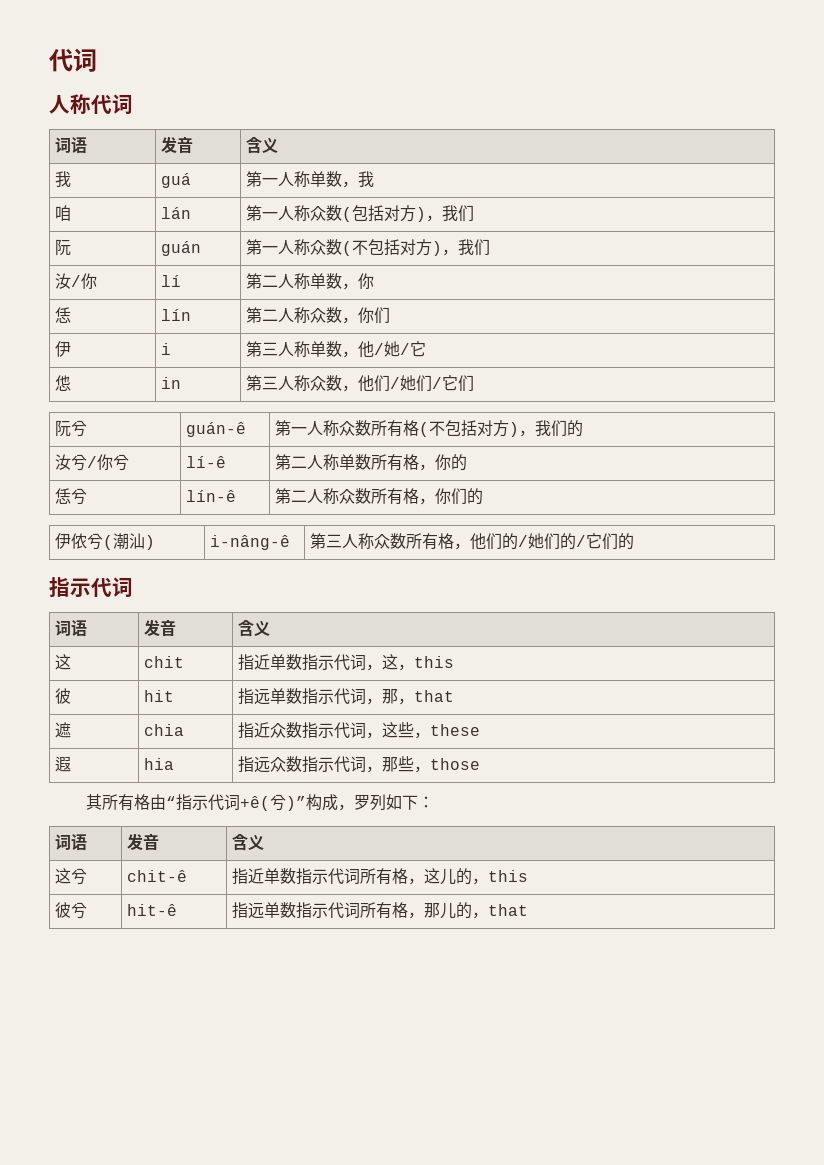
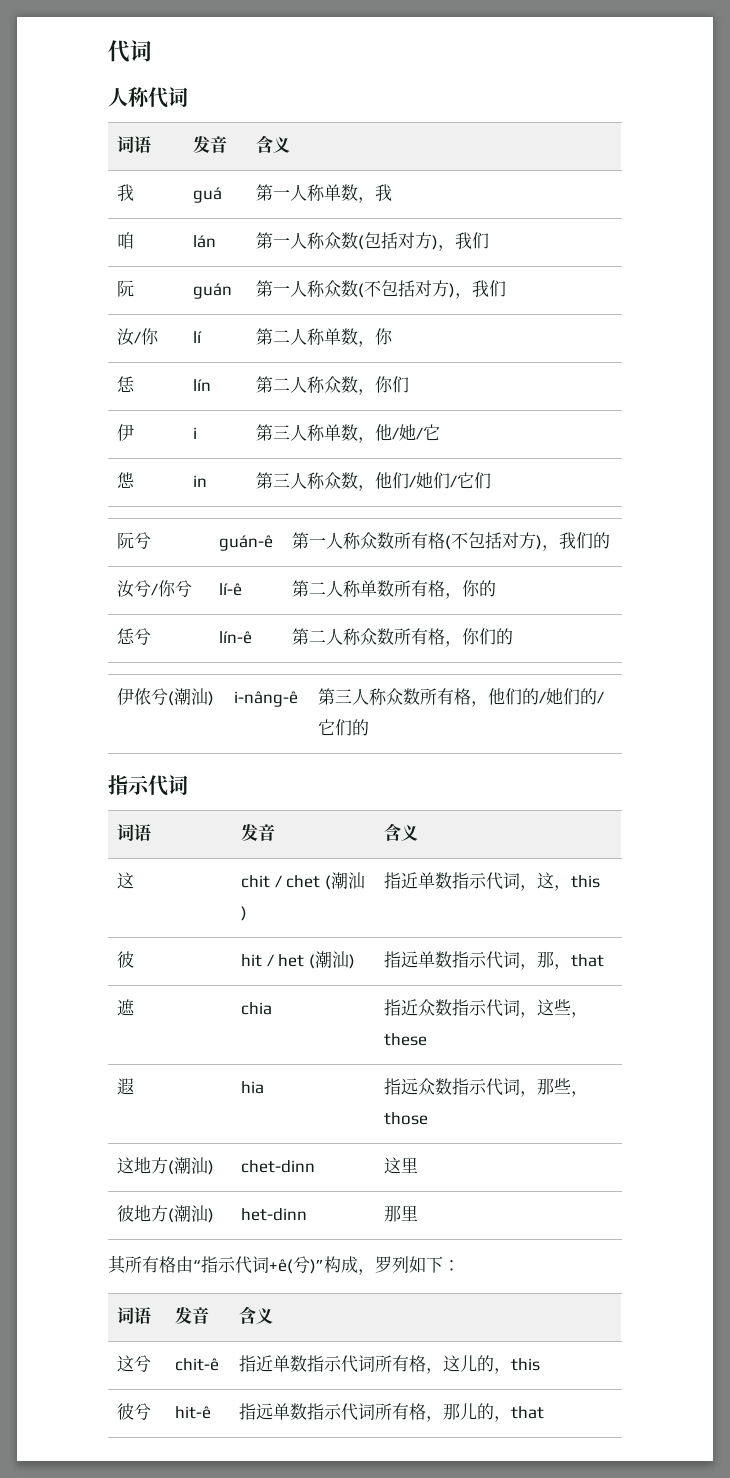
(185, 662) none -> [274,872,365,890] [241,906,248,921] / chet (潮汕)
(175, 696) none -> [266,951,355,969] / het (潮汕)
(481, 764) none -> [117,1157,215,1175] [241,1160,316,1173] [384,1157,419,1174] [117,1205,215,1223] [241,1208,308,1221] [384,1205,419,1222] // 这地方(潮汕) | chet-dinn | 这里 // 彼地方(潮汕) | het-dinn | 那里

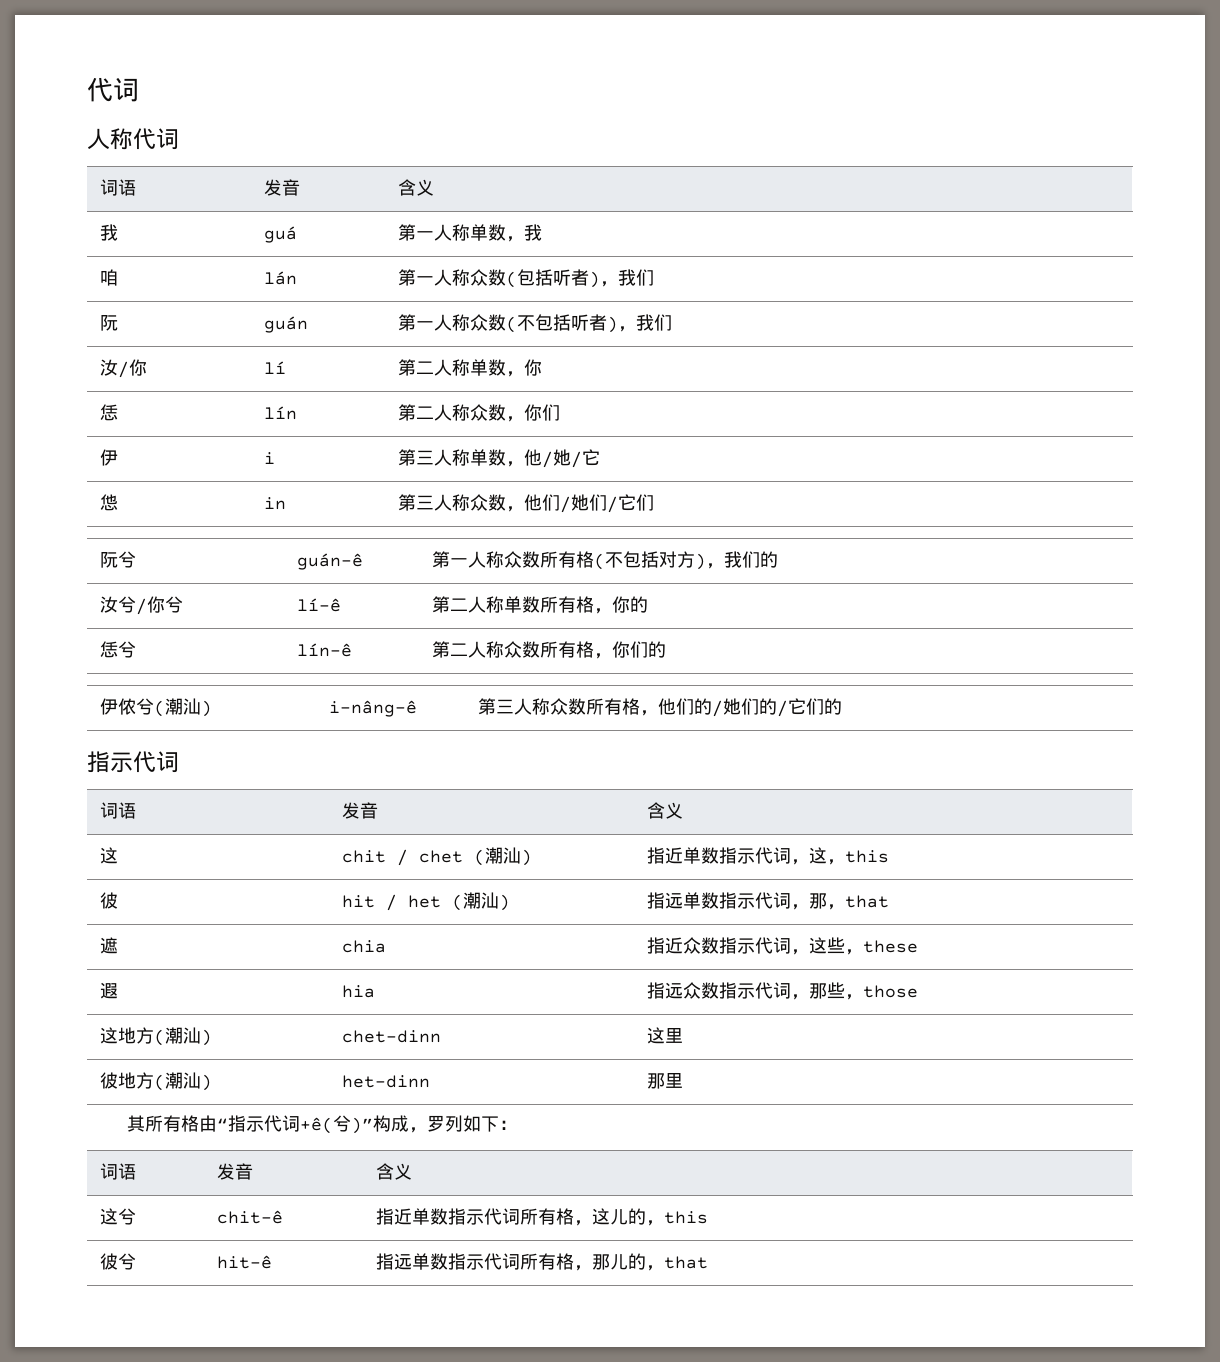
[398,232,433,249] 对方 -> [552,269,589,286] 听者
[415,280,450,297] 对方 -> [570,314,607,331] 听者

